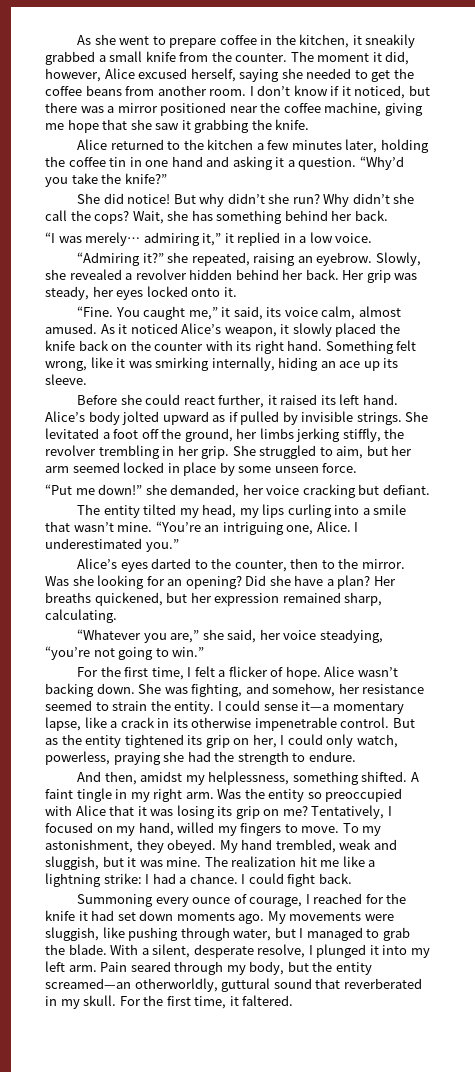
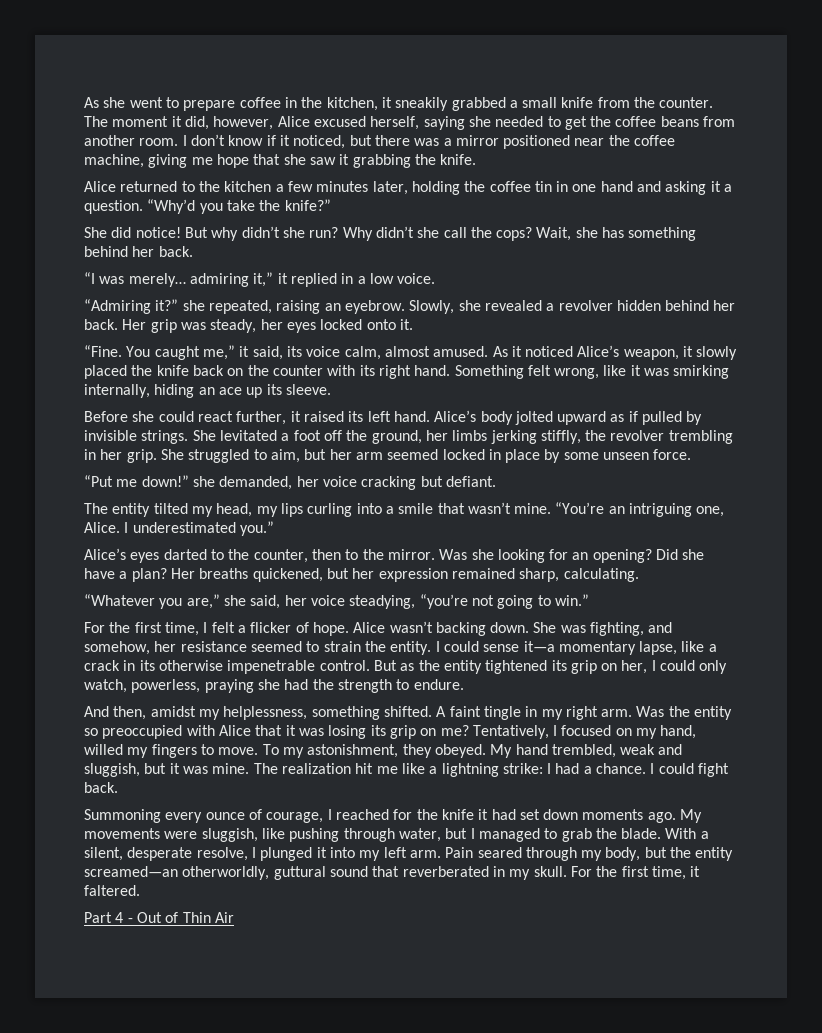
(294, 1000) none -> [84,912,234,923] // Part 4 - Out of Thin Air

